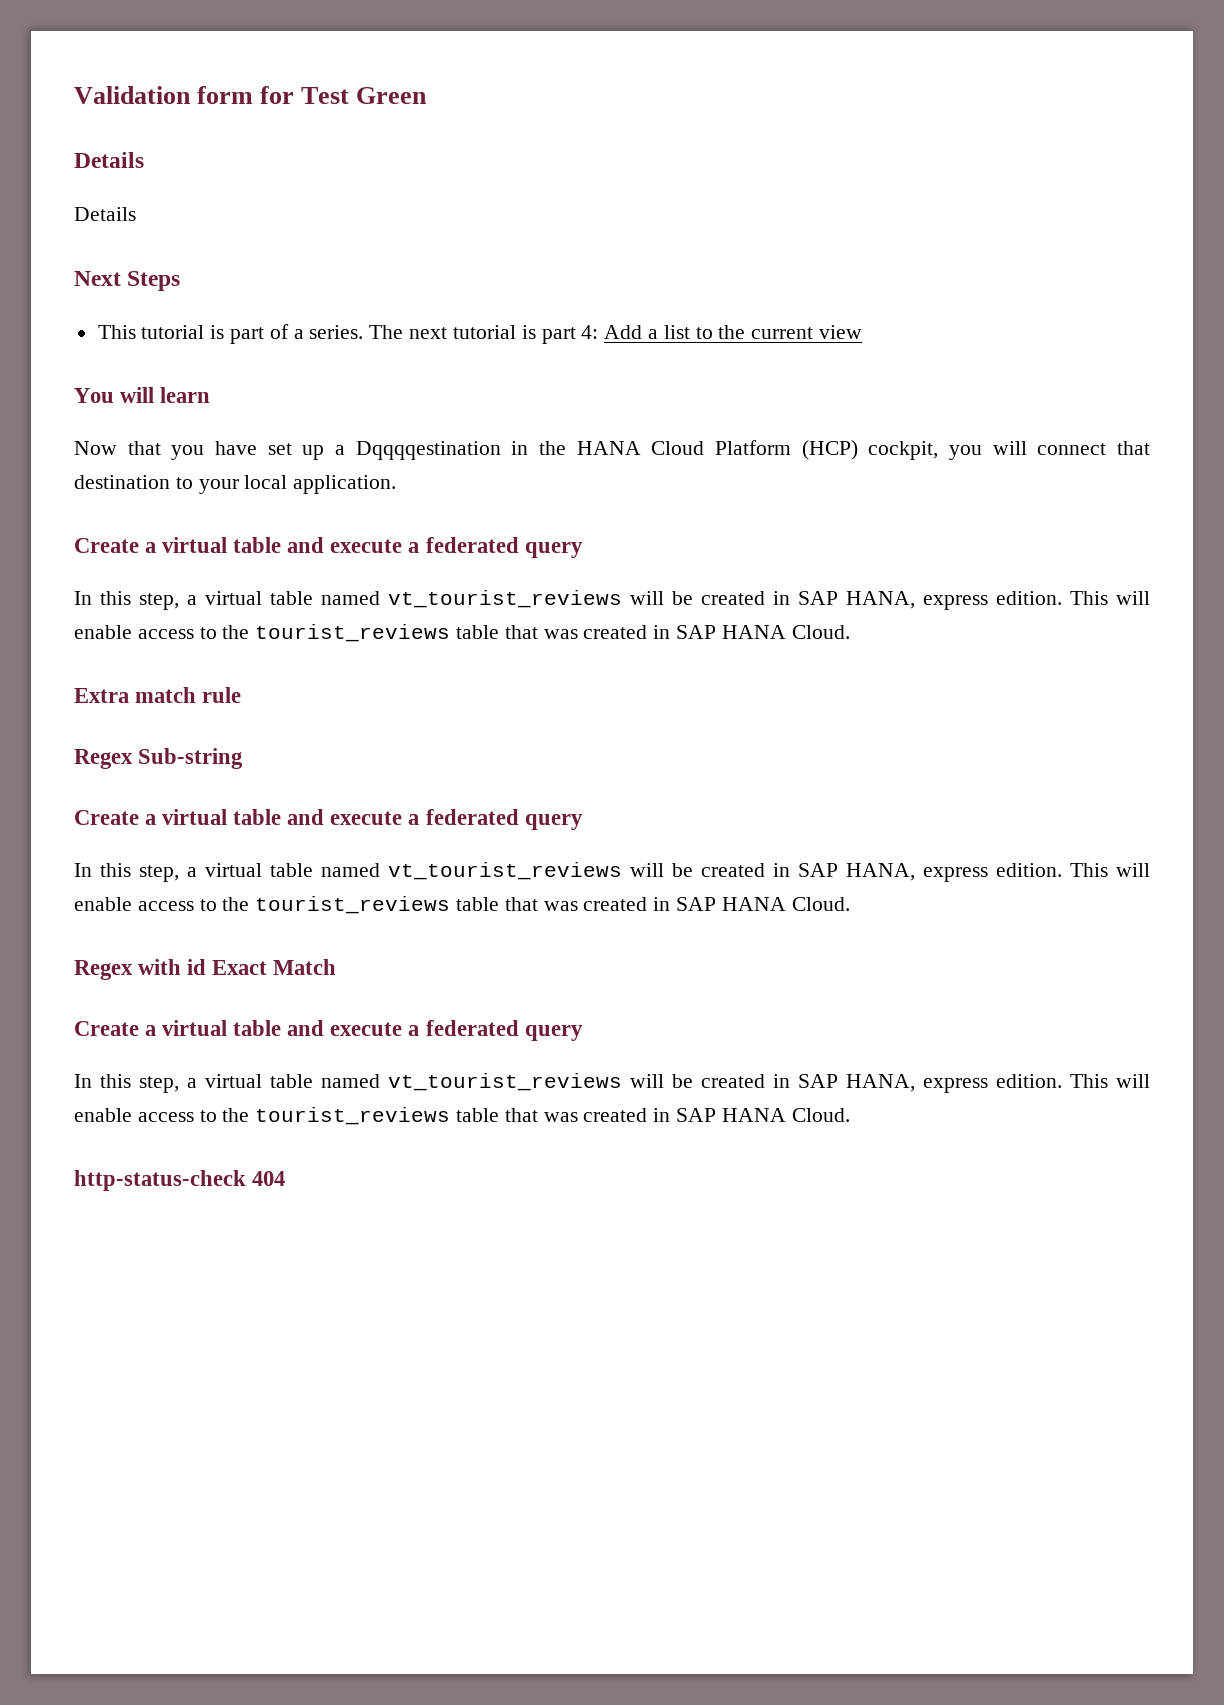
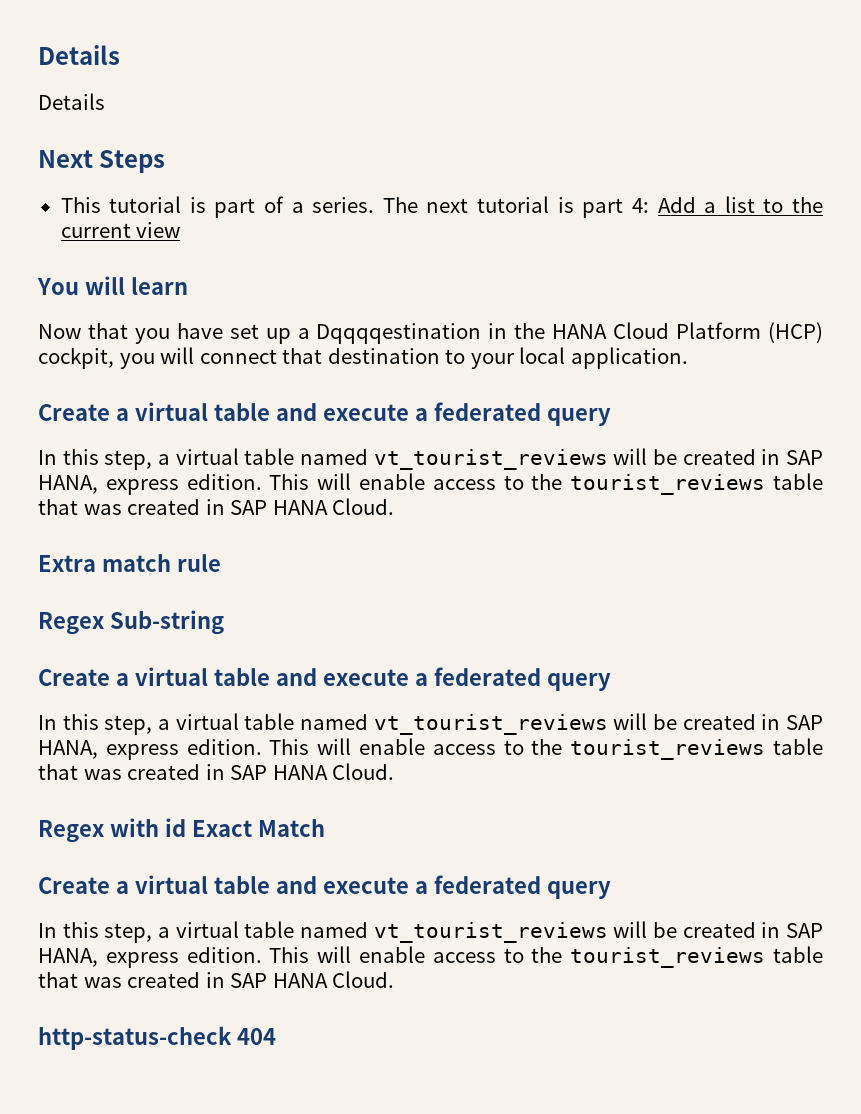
[74,86,428,104] Validation form for Test Green // -> (38, 55) none

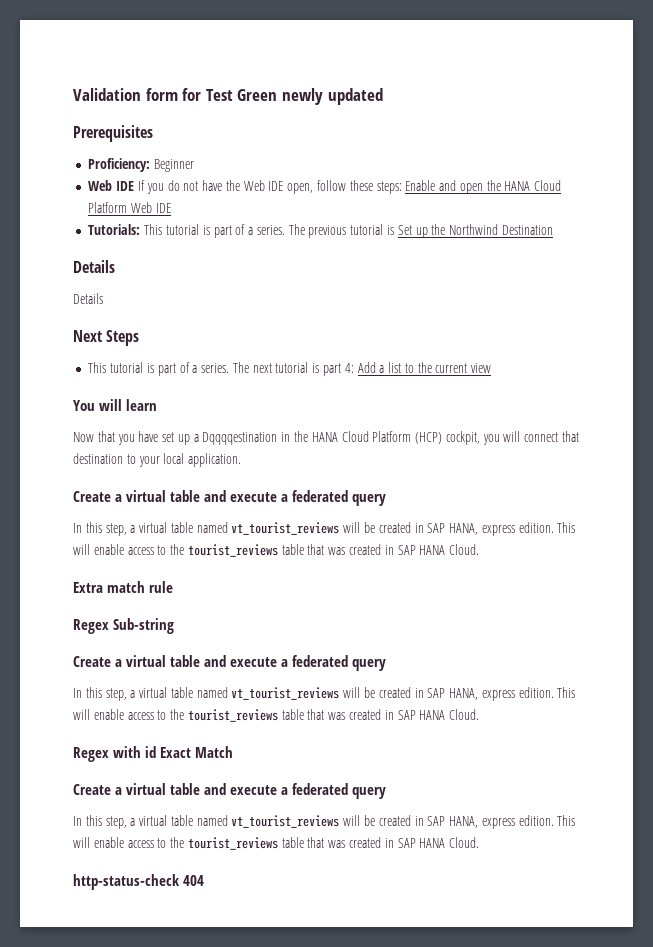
(38, 55) none -> [73,88,383,105] [73,125,153,142] [88,158,195,172] [88,180,562,194] [88,202,171,213] [88,224,553,238] Validation form for Test Green newly updated // Prerequisites // Proficiency: Beginner // Web IDE If you do not have the Web IDE open, follow these steps: Enable and open the HANA Cloud Platform Web IDE // Tutorials: This tutorial is part of a series. The previous tutorial is Set up the Northwind Destination //

